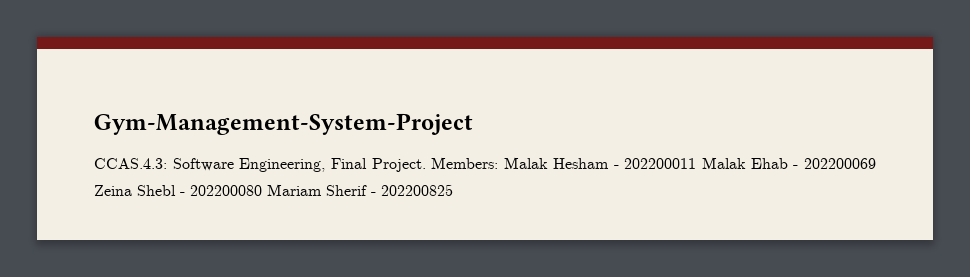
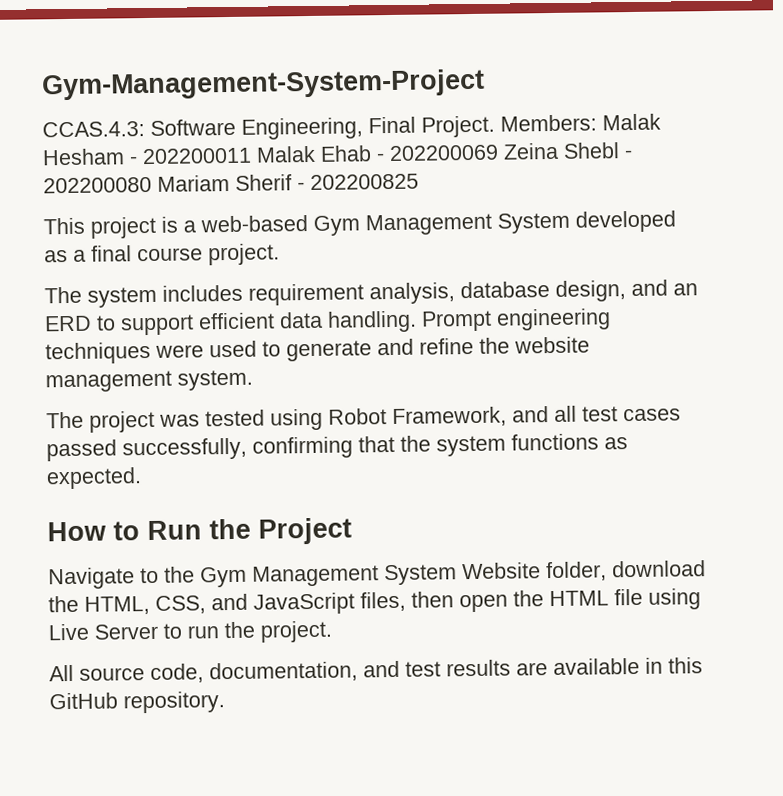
(453, 190) none -> [43,210,676,239] [44,243,280,266] [44,279,698,308] [44,308,611,336] [45,336,590,365] [45,369,253,393] [46,405,681,433] [46,433,628,462] [46,467,142,490] [47,517,352,545] [48,560,706,590] [48,588,701,615] [48,620,333,643] [49,657,703,684] [49,691,225,714] // This project is a web-based Gym Management System developed as a final course project. // The system includes requirement analysis, database design, and an ERD to support efficient data handling. Prompt engineering techniques were used to generate and refine the website management system. // The project was tested using Robot Framework, and all test cases passed successfully, confirming that the system functions as expected. // How to Run the Project // Navigate to the Gym Management System Website folder, download the HTML, CSS, and JavaScript files, then open the HTML file using Live Server to run the project. // All source code, documentation, and test results are available in this GitHub repository.

